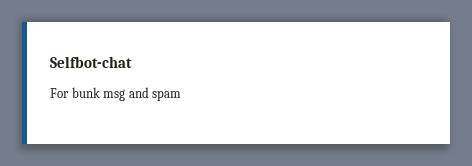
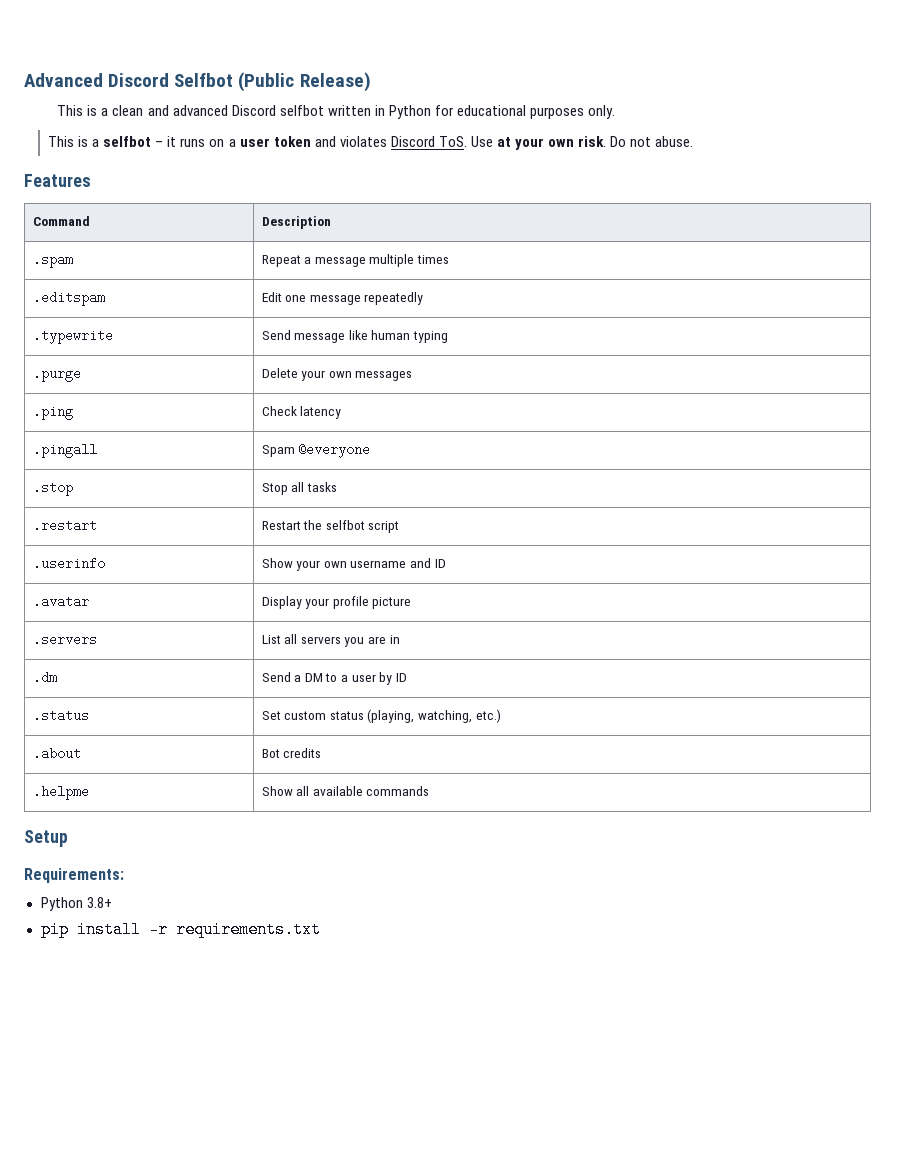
[50,56,132,68] [50,87,182,101] Selfbot-chat // For bunk msg and spam -> [24,72,371,92] [57,105,616,119] [48,136,694,150] [24,174,91,187] [32,216,90,226] [261,216,331,229] [32,253,73,268] [261,254,450,267] [32,291,105,306] [261,292,424,305] [32,329,113,344] [261,330,449,343] [32,367,81,382] [261,368,413,381] [32,405,73,420] [261,406,342,419] [32,443,97,458] [261,443,371,458] [32,481,73,496] [261,482,337,495] [32,519,97,532] [261,520,400,533] [32,557,105,570] [261,558,446,571] [32,595,89,608] [261,596,412,609] [32,633,97,646] [261,634,400,647] [32,671,57,684] [261,672,408,685] [32,709,89,722] [261,709,501,723] [32,747,81,760] [261,748,322,758] [32,785,89,800] [261,786,430,796] [24,830,68,847] [24,868,124,883] [40,897,112,911] [40,921,321,938] Advanced Discord Selfbot (Public Release) // This is a clean and advanced Discord selfbot written in Python for educational purposes only. // This is a selfbot – it runs on a user token and violates Discord ToS. Use at your own risk. Do not abuse. // Features // Command | Description // .spam | Repeat a message multiple times // .editspam | Edit one message repeatedly // .typewrite | Send message like human typing // .purge | Delete your own messages // .ping | Check latency // .pingall | Spam @everyone // .stop | Stop all tasks // .restart | Restart the selfbot script // .userinfo | Show your own username and ID // .avatar | Display your profile picture // .servers | List all servers you are in // .dm | Send a DM to a user by ID // .status | Set custom status (playing, watching, etc.) // .about | Bot credits // .helpme | Show all available commands // Setup // Requirements: // Python 3.8+ // pip install -r requirements.txt

